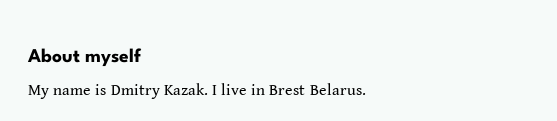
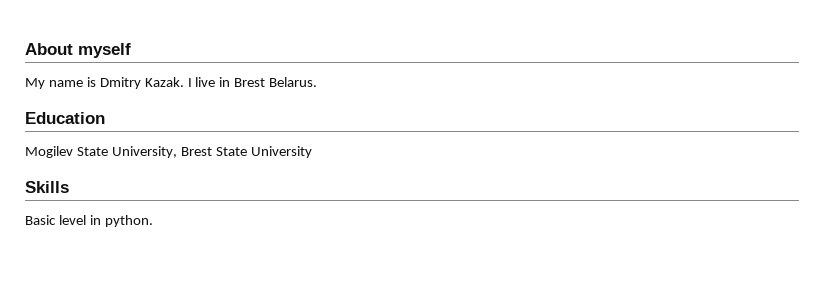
(366, 89) none -> [25,112,105,124] [25,146,312,158] [25,181,69,193] [25,215,153,227] // Education // Mogilev State University, Brest State University // Skills // Basic level in python.

